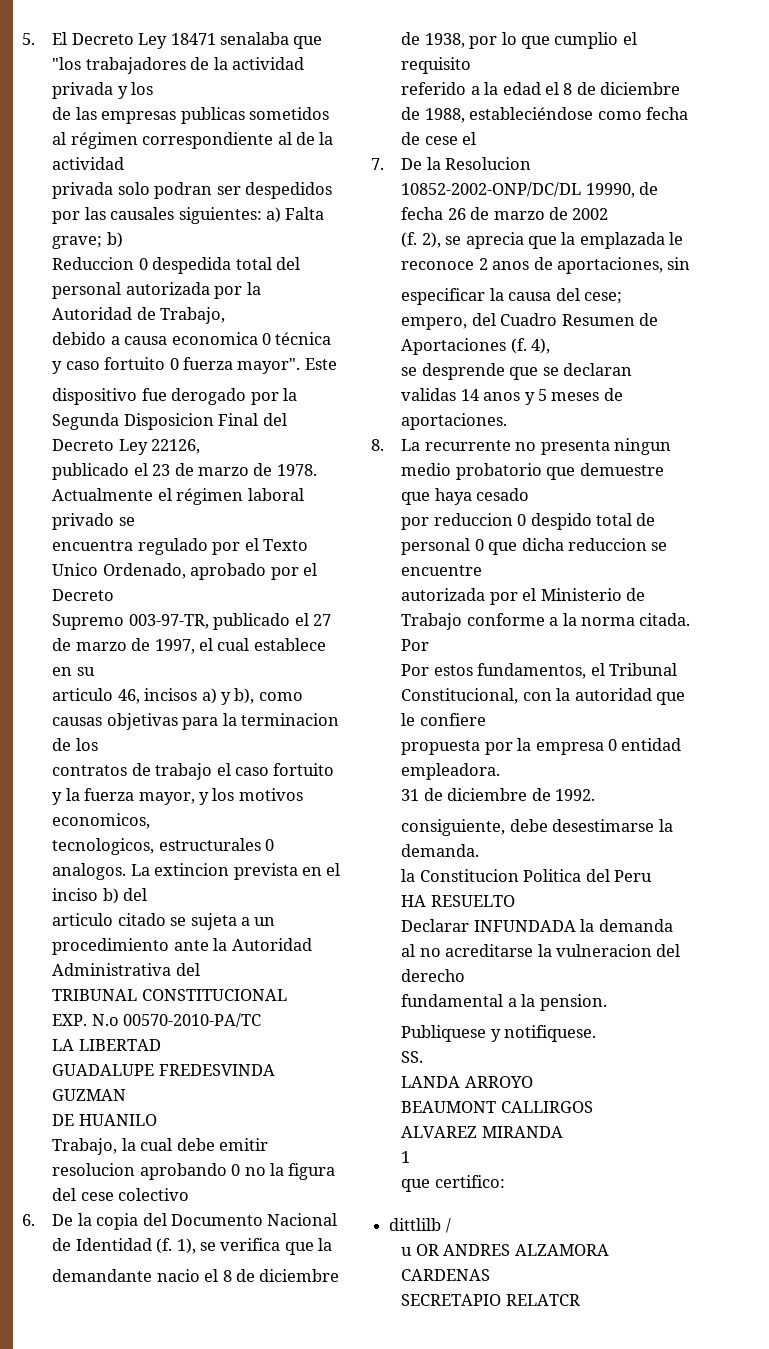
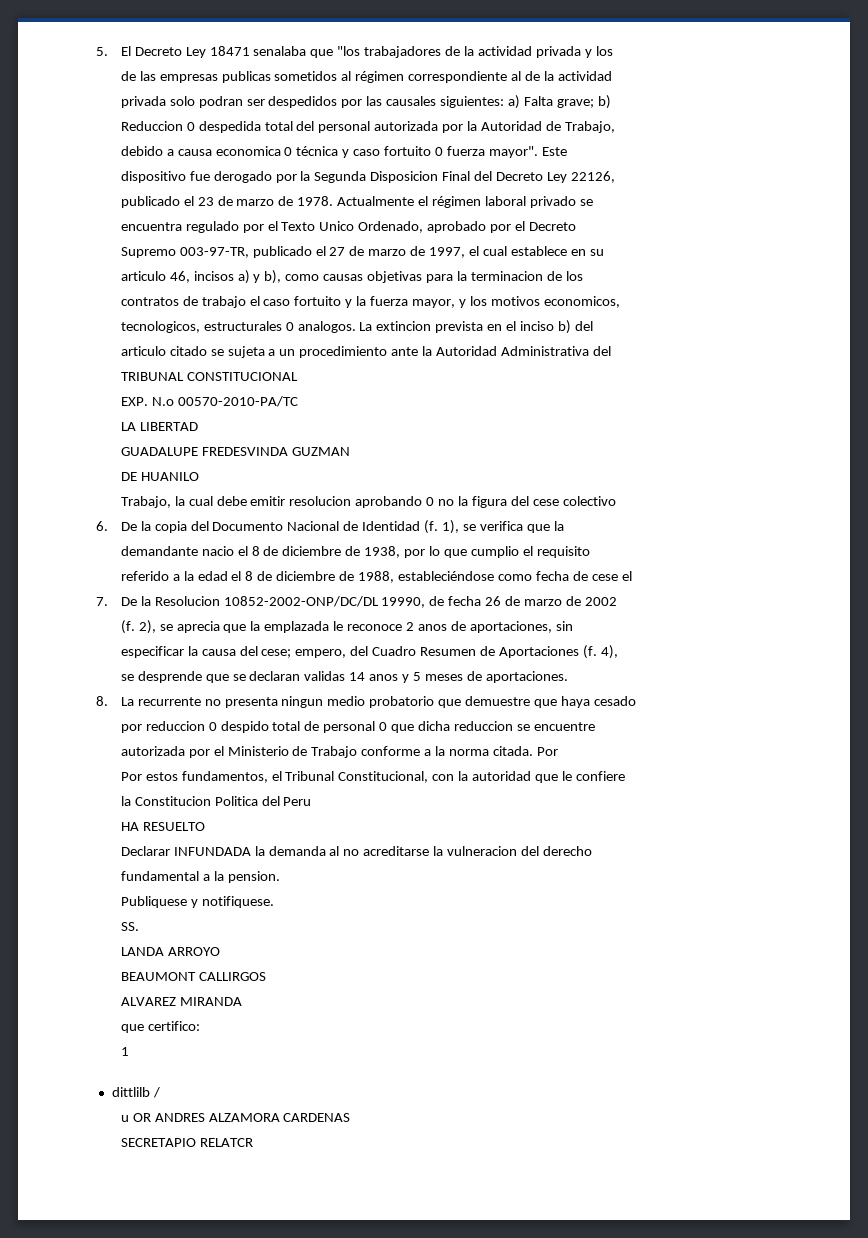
[401,738,682,755] [401,763,501,780] [401,788,596,801] [401,819,673,836] [401,844,480,857] // propuesta por la empresa 0 entidad empleadora. // 31 de diciembre de 1992. // consiguiente, debe desestimarse la demanda. -> (625, 776) none
[401,1151,411,1163] // 1 -> (242, 1001) none
(505, 1181) none -> [120,1047,129,1056] // 1

